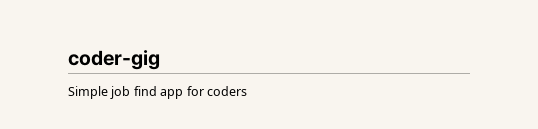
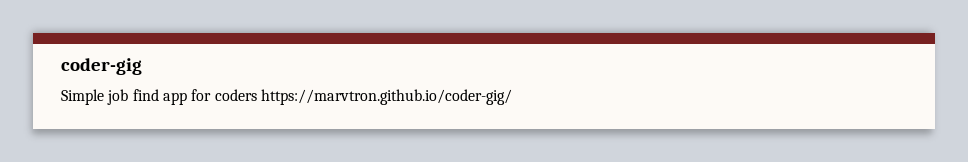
(247, 91) none -> [260,89,512,105] https://marvtron.github.io/coder-gig/

